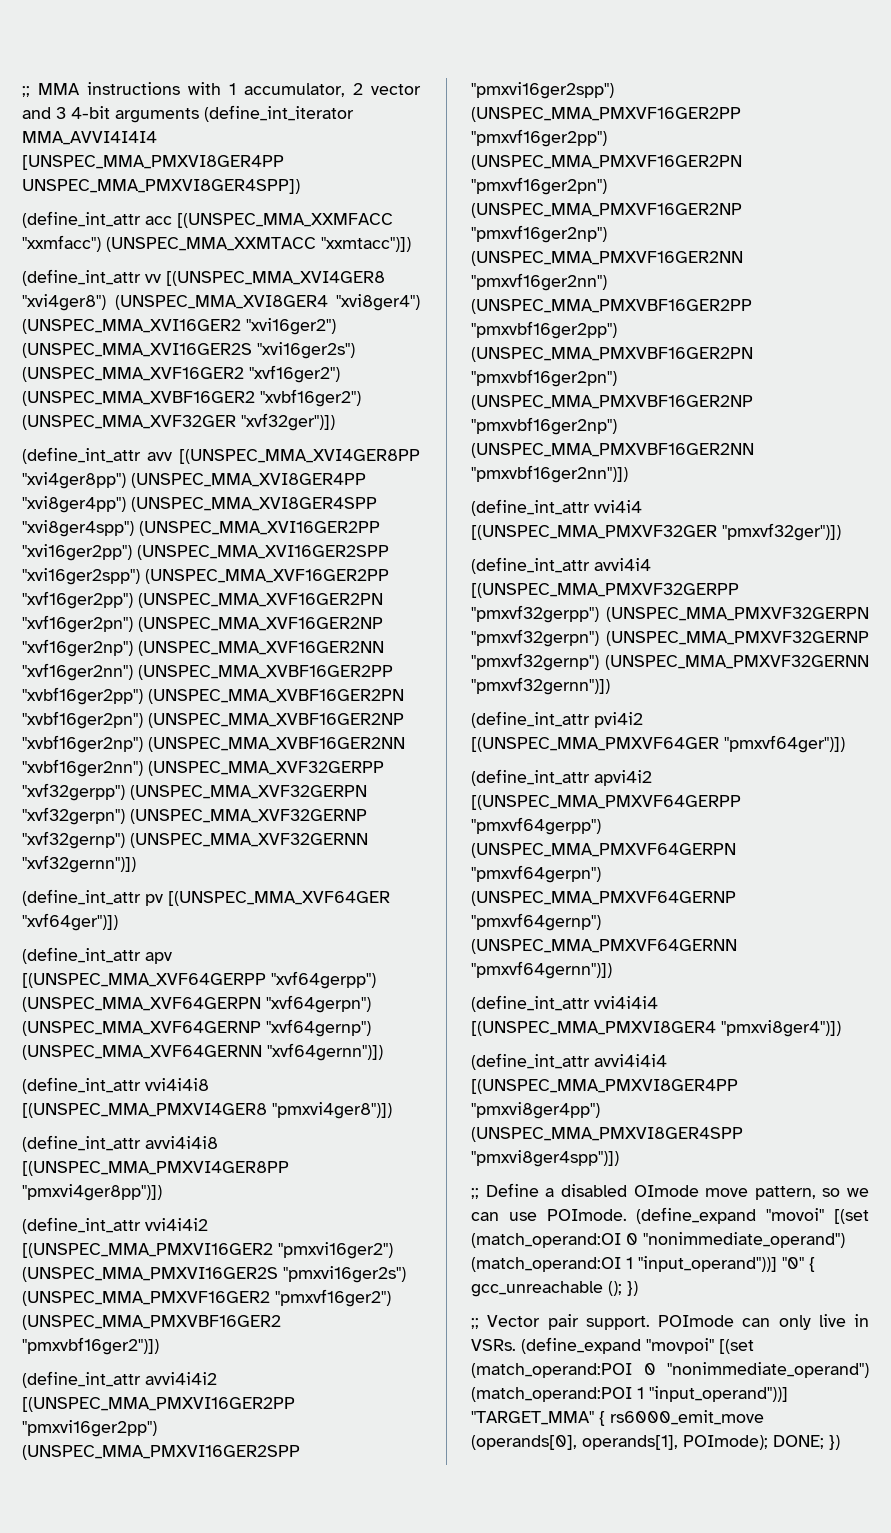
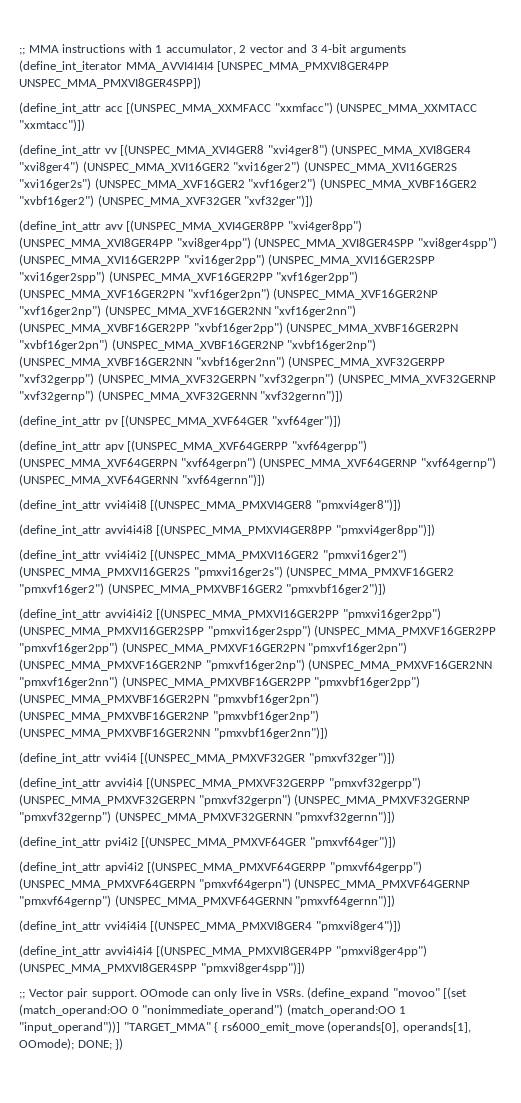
[471,1183,869,1200] [471,1207,869,1224] [471,1232,845,1248] [471,1256,815,1272] [471,1281,638,1297] // ;; Define a disabled OImode move pattern, so we can use POImode. (define_expand "movoi" [(set (match_operand:OI 0 "nonimmediate_operand") (match_operand:OI 1 "input_operand"))] "0" { gcc_unreachable (); }) -> (305, 968) none
[658,1315,734,1327] POImode -> [140,988,189,997] OOmode
[646,1338,754,1354] [471,1362,869,1378] [471,1387,632,1402] "movpoi" [(set (match_operand:POI 0 "nonimmediate_operand") (match_operand:POI -> [392,987,468,999] [19,1004,396,1016] "movoo" [(set (match_operand:OO 0 "nonimmediate_operand") (match_operand:OO
[683,1435,768,1450] POImode); -> [19,1038,74,1050] OOmode);

